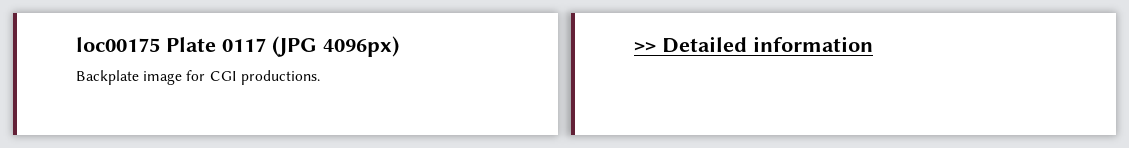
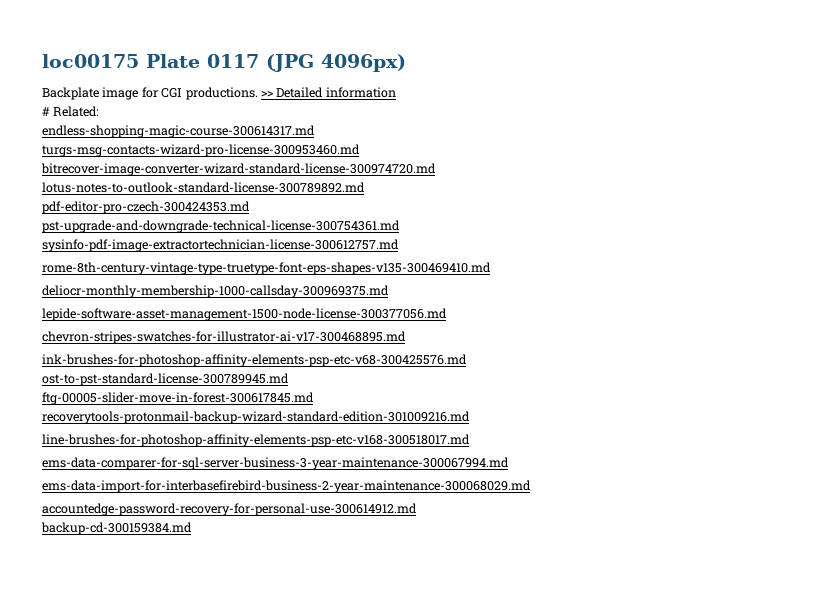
(320, 77) // -> (258, 93) none
(873, 44) none -> [42,106,100,117] [42,125,315,138] [42,144,360,157] [41,163,436,176] [42,182,365,193] [42,201,250,214] [42,220,400,233] [42,239,399,252] [42,262,491,275] [42,285,389,298] [42,308,447,321] [42,331,406,344] [42,354,467,367] [42,373,289,386] [42,392,314,405] [42,411,470,424] [42,434,470,447] [42,457,509,470] [42,480,531,493] [42,503,417,516] [41,522,192,535] // # Related: // endless-shopping-magic-course-300614317.md // turgs-msg-contacts-wizard-pro-license-300953460.md // bitrecover-image-converter-wizard-standard-license-300974720.md // lotus-notes-to-outlook-standard-license-300789892.md // pdf-editor-pro-czech-300424353.md // pst-upgrade-and-downgrade-technical-license-300754361.md // sysinfo-pdf-image-extractortechnician-license-300612757.md // rome-8th-century-vintage-type-truetype-font-eps-shapes-v135-300469410.md // deliocr-monthly-membership-1000-callsday-300969375.md // lepide-software-asset-management-1500-node-license-300377056.md // chevron-stripes-swatches-for-illustrator-ai-v17-300468895.md // ink-brushes-for-photoshop-affinity-elements-psp-etc-v68-300425576.md // ost-to-pst-standard-license-300789945.md // ftg-00005-slider-move-in-forest-300617845.md // recoverytools-protonmail-backup-wizard-standard-edition-301009216.md // line-brushes-for-photoshop-affinity-elements-psp-etc-v168-300518017.md // ems-data-comparer-for-sql-server-business-3-year-maintenance-300067994.md // ems-data-import-for-interbasefirebird-business-2-year-maintenance-300068029.md // accountedge-password-recovery-for-personal-use-300614912.md // backup-cd-300159384.md

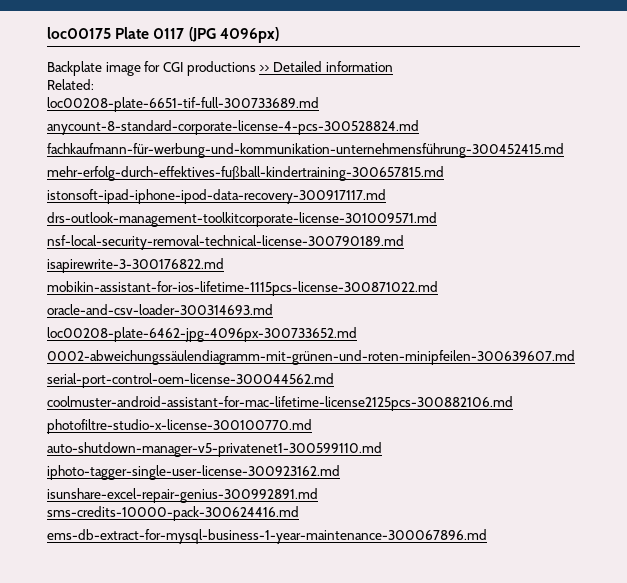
[185,87,258,100] productions. -> [186,61,256,76] productions
[42,107,50,116] # -> (393, 66) none
[42,125,315,138] [42,144,360,157] [41,163,436,176] [42,182,365,193] [42,201,250,214] [42,220,400,233] [42,239,399,252] [42,262,491,275] [42,285,389,298] [42,308,447,321] [42,331,406,344] [42,354,467,367] [42,373,289,386] [42,392,314,405] [42,411,470,424] [42,434,470,447] [42,457,509,470] [42,480,531,493] [42,503,417,516] [41,522,192,535] endless-shopping-magic-course-300614317.md // turgs-msg-contacts-wizard-pro-license-300953460.md // bitrecover-image-converter-wizard-standard-license-300974720.md // lotus-notes-to-outlook-standard-license-300789892.md // pdf-editor-pro-czech-300424353.md // pst-upgrade-and-downgrade-technical-license-300754361.md // sysinfo-pdf-image-extractortechnician-license-300612757.md // rome-8th-century-vintage-type-truetype-font-eps-shapes-v135-300469410.md // deliocr-monthly-membership-1000-callsday-300969375.md // lepide-software-asset-management-1500-node-license-300377056.md // chevron-stripes-swatches-for-illustrator-ai-v17-300468895.md // ink-brushes-for-photoshop-affinity-elements-psp-etc-v68-300425576.md // ost-to-pst-standard-license-300789945.md // ftg-00005-slider-move-in-forest-300617845.md // recoverytools-protonmail-backup-wizard-standard-edition-301009216.md // line-brushes-for-photoshop-affinity-elements-psp-etc-v168-300518017.md // ems-data-comparer-for-sql-server-business-3-year-maintenance-300067994.md // ems-data-import-for-interbasefirebird-business-2-year-maintenance-300068029.md // accountedge-password-recovery-for-personal-use-300614912.md // backup-cd-300159384.md -> [47,97,319,112] [47,120,419,135] [47,143,564,158] [47,166,444,181] [47,189,386,204] [47,212,437,227] [47,235,404,250] [47,258,224,273] [47,281,438,296] [47,304,273,315] [47,327,357,342] [47,350,575,365] [47,373,334,388] [47,396,513,411] [47,419,312,434] [47,442,382,457] [47,465,340,480] [47,488,318,503] [47,506,299,521] [47,529,487,544] loc00208-plate-6651-tif-full-300733689.md // anycount-8-standard-corporate-license-4-pcs-300528824.md // fachkaufmann-für-werbung-und-kommunikation-unternehmensführung-300452415.md // mehr-erfolg-durch-effektives-fußball-kindertraining-300657815.md // istonsoft-ipad-iphone-ipod-data-recovery-300917117.md // drs-outlook-management-toolkitcorporate-license-301009571.md // nsf-local-security-removal-technical-license-300790189.md // isapirewrite-3-300176822.md // mobikin-assistant-for-ios-lifetime-1115pcs-license-300871022.md // oracle-and-csv-loader-300314693.md // loc00208-plate-6462-jpg-4096px-300733652.md // 0002-abweichungssäulendiagramm-mit-grünen-und-roten-minipfeilen-300639607.md // serial-port-control-oem-license-300044562.md // coolmuster-android-assistant-for-mac-lifetime-license2125pcs-300882106.md // photofiltre-studio-x-license-300100770.md // auto-shutdown-manager-v5-privatenet1-300599110.md // iphoto-tagger-single-user-license-300923162.md // isunshare-excel-repair-genius-300992891.md // sms-credits-10000-pack-300624416.md // ems-db-extract-for-mysql-business-1-year-maintenance-300067896.md

